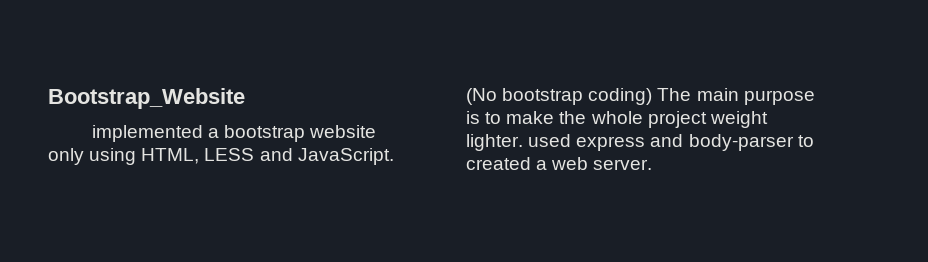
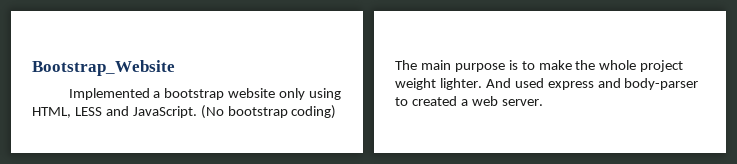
[92,125,204,142] implemented -> [68,88,150,100] Implemented
(523, 142) none -> [485,78,511,88] And

